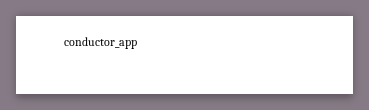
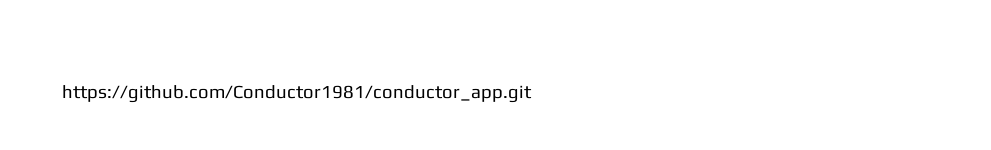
[64,37,137,49] conductor_app -> [62,85,532,103] https://github.com/Conductor1981/conductor_app.git

